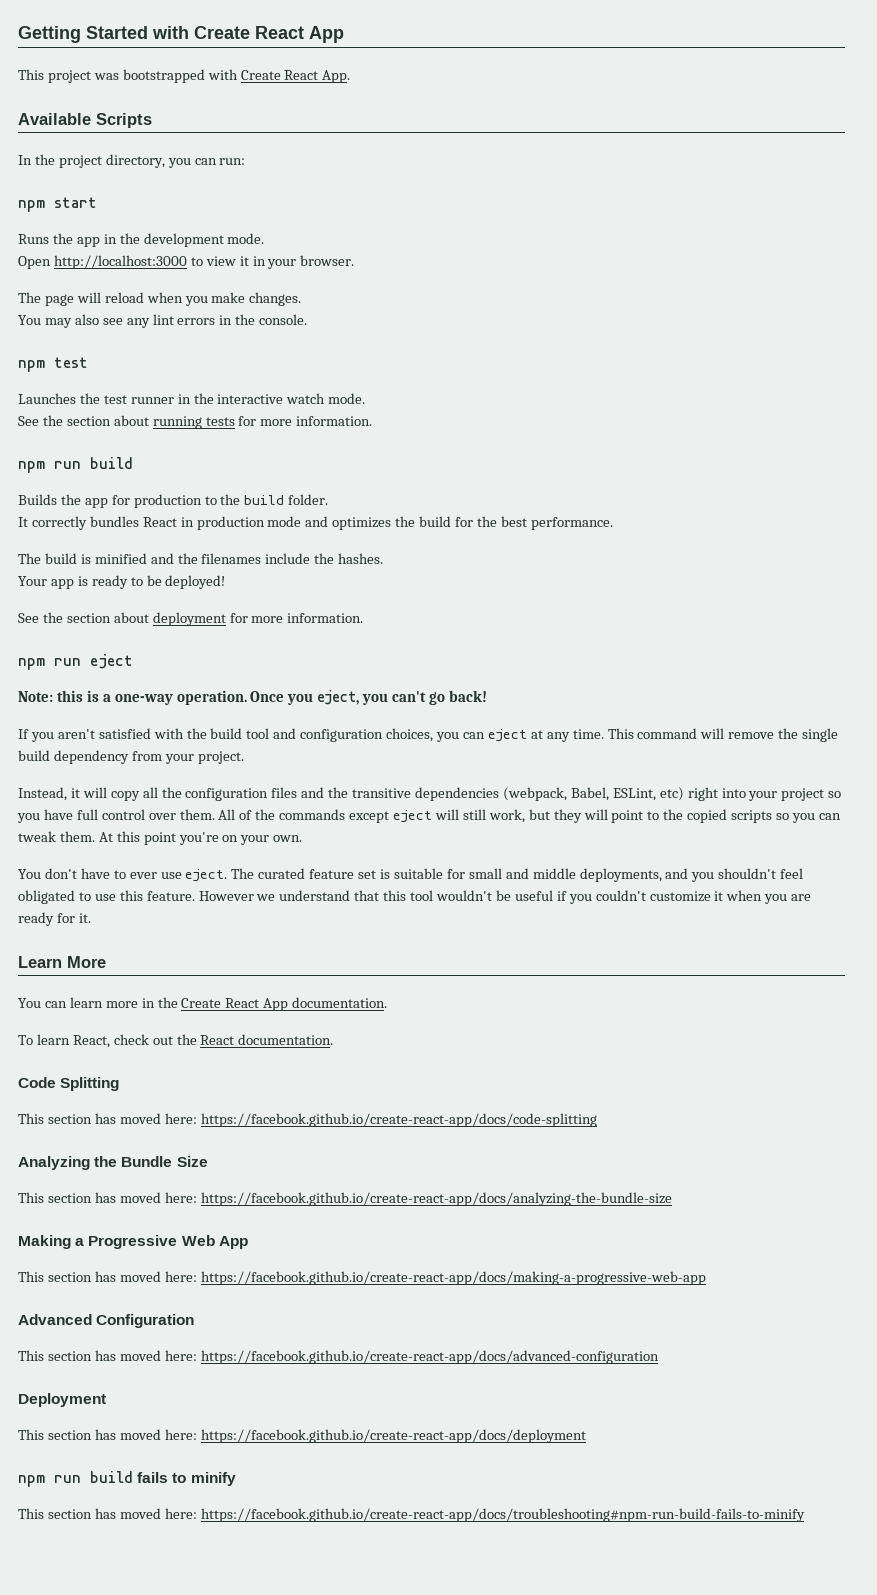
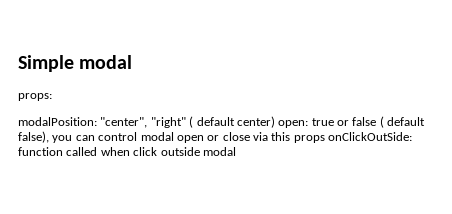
[18,26,344,43] [18,69,351,83] [18,113,152,128] [18,154,246,168] [18,197,97,212] [18,233,265,247] [18,255,355,269] [18,292,302,306] [18,314,308,328] [18,357,88,372] [18,393,366,404] [18,415,373,429] [18,457,133,473] [18,494,329,508] [18,516,613,530] [18,553,384,564] [18,575,226,589] [18,612,364,626] [18,654,133,670] [18,690,487,705] [18,728,839,742] [18,750,244,764] [18,787,842,801] [17,809,841,823] [18,831,303,845] [18,868,804,882] [18,890,812,904] [18,912,91,926] [18,956,106,968] [18,997,388,1011] [18,1034,334,1048] [18,1077,120,1091] [18,1113,597,1127] [18,1156,208,1170] [18,1192,672,1206] [18,1235,248,1249] [18,1271,706,1285] [18,1314,195,1328] [18,1350,659,1364] [18,1393,106,1407] [18,1429,586,1443] [18,1471,236,1487] [18,1508,805,1522] Getting Started with Create React App // This project was bootstrapped with Create React App. // Available Scripts // In the project directory, you can run: // npm start // Runs the app in the development mode. // Open http://localhost:3000 to view it in your browser. // The page will reload when you make changes. // You may also see any lint errors in the console. // npm test // Launches the test runner in the interactive watch mode. // See the section about running tests for more information. // npm run build // Builds the app for production to the build folder. // It correctly bundles React in production mode and optimizes the build for the best performance. // The build is minified and the filenames include the hashes. // Your app is ready to be deployed! // See the section about deployment for more information. // npm run eject // Note: this is a one-way operation. Once you eject, you can't go back! // If you aren't satisfied with the build tool and configuration choices, you can eject at any time. This command will remove the single build dependency from your project. // Instead, it will copy all the configuration files and the transitive dependencies (webpack, Babel, ESLint, etc) right into your project so you have full control over them. All of the commands except eject will still work, but they will point to the copied scripts so you can tweak them. At this point you're on your own. // You don't have to ever use eject. The curated feature set is suitable for small and middle deployments, and you shouldn't feel obligated to use this feature. However we understand that this tool wouldn't be useful if you couldn't customize it when you are ready for it. // Learn More // You can learn more in the Create React App documentation. // To learn React, check out the React documentation. // Code Splitting // This section has moved here: https://facebook.github.io/create-react-app/docs/code-splitting // Analyzing the Bundle Size // This section has moved here: https://facebook.github.io/create-react-app/docs/analyzing-the-bundle-size // Making a Progressive Web App // This section has moved here: https://facebook.github.io/create-react-app/docs/making-a-progressive-web-app // Advanced Configuration // This section has moved here: https://facebook.github.io/create-react-app/docs/advanced-configuration // Deployment // This section has moved here: https://facebook.github.io/create-react-app/docs/deployment // npm run build fails to minify // This section has moved here: https://facebook.github.io/create-react-app/docs/troubleshooting#npm-run-build-fails-to-minify -> [18,55,133,72] [18,93,52,101] [18,116,426,128] [18,131,413,143] [18,147,236,156] Simple modal // props: // modalPosition: "center", "right" ( default center) open: true or false ( default false), you can control modal open or close via this props onClickOutSide: function called when click outside modal

